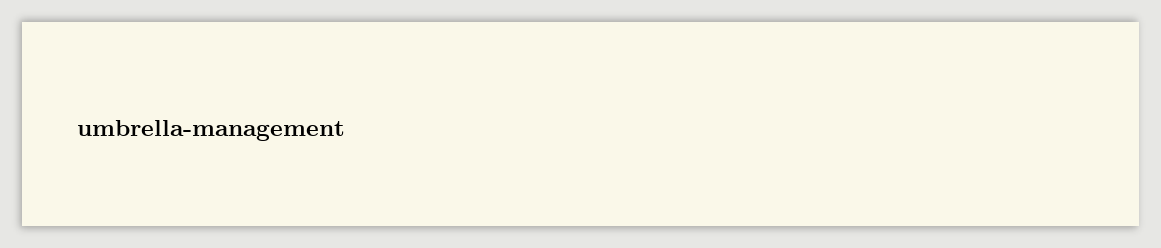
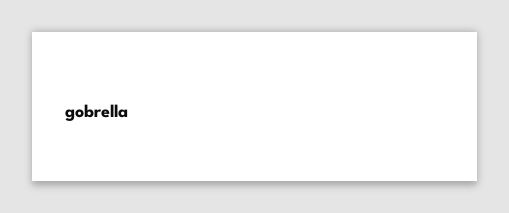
[77,120,345,141] umbrella-management -> [65,104,128,121] gobrella

